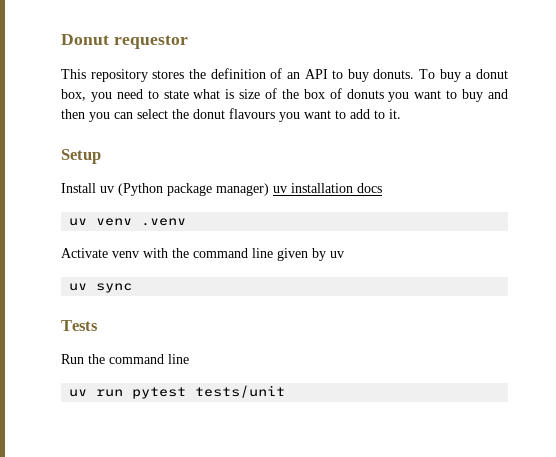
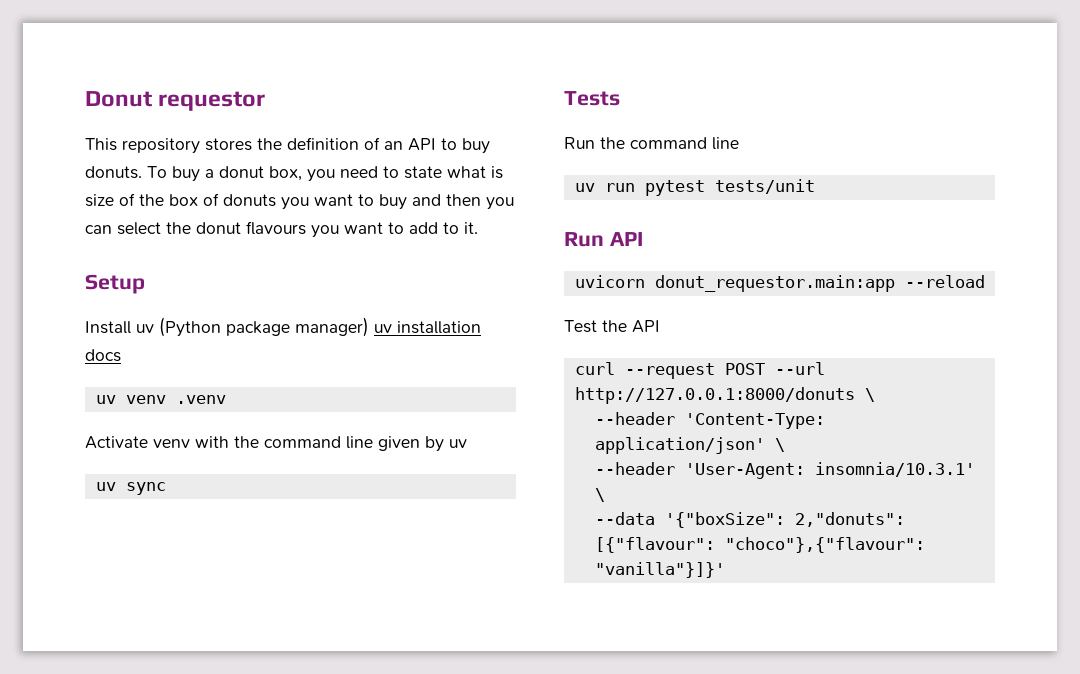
(286, 391) none -> [564,232,643,247] [574,275,985,292] [564,320,660,333] [574,362,825,379] [574,387,875,404] [594,412,825,429] [594,437,785,454] [594,462,975,479] [594,488,605,502] [594,512,905,528] [594,537,925,553] [594,562,725,578] // Run API // uvicorn donut_requestor.main:app --reload // Test the API // curl --request POST --url http://127.0.0.1:8000/donuts \ // --header 'Content-Type: application/json' \ // --header 'User-Agent: insomnia/10.3.1' \ // --data '{"boxSize": 2,"donuts": [{"flavour": "choco"},{"flavour": "vanilla"}]}'

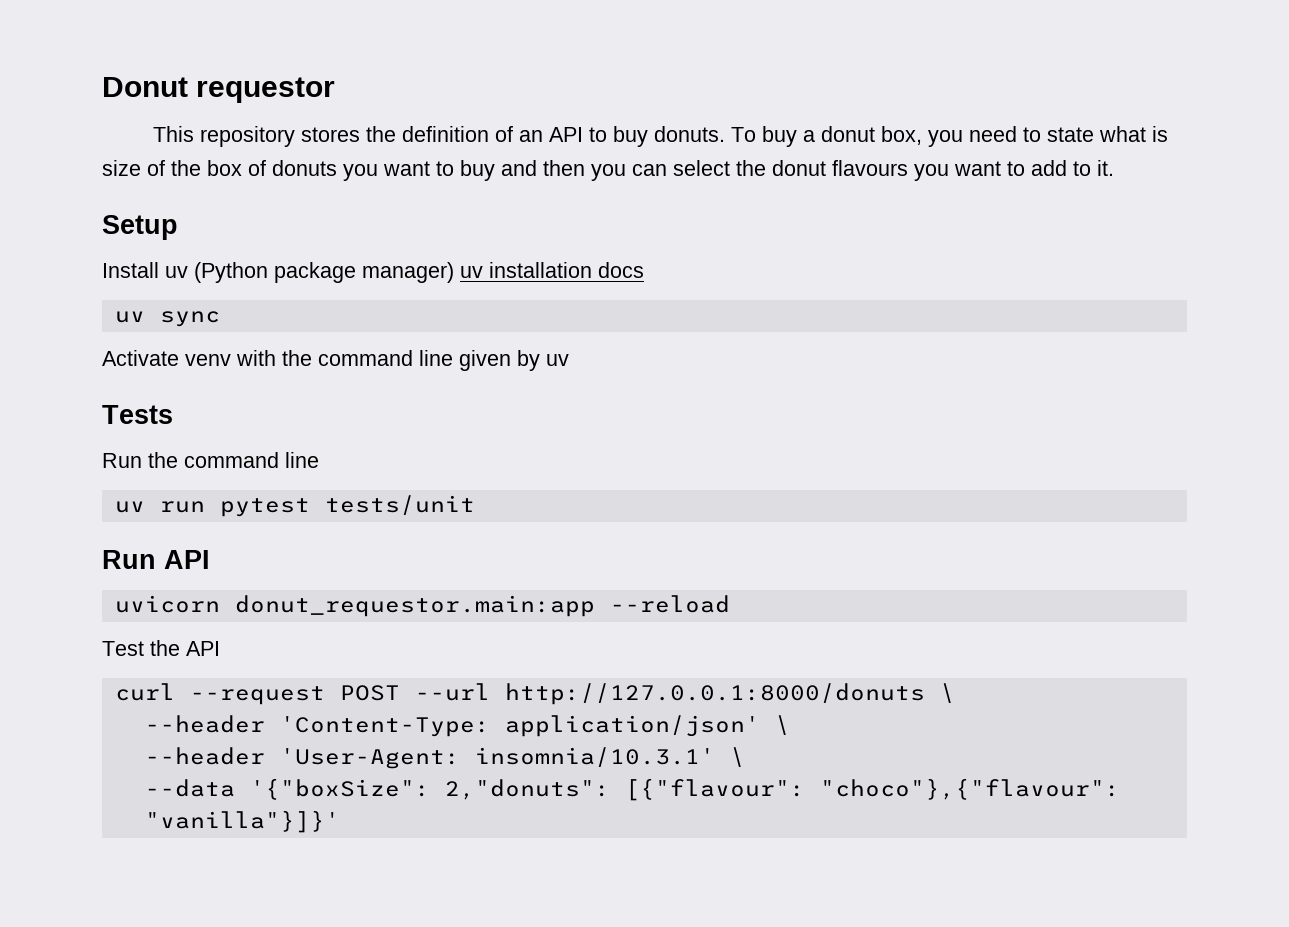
[125,395,226,404] venv .venv -> [159,311,220,327] sync
[95,482,166,495] // uv sync -> (569, 360) none

